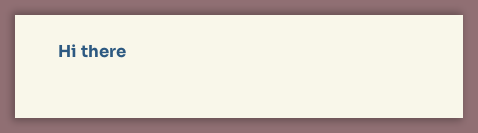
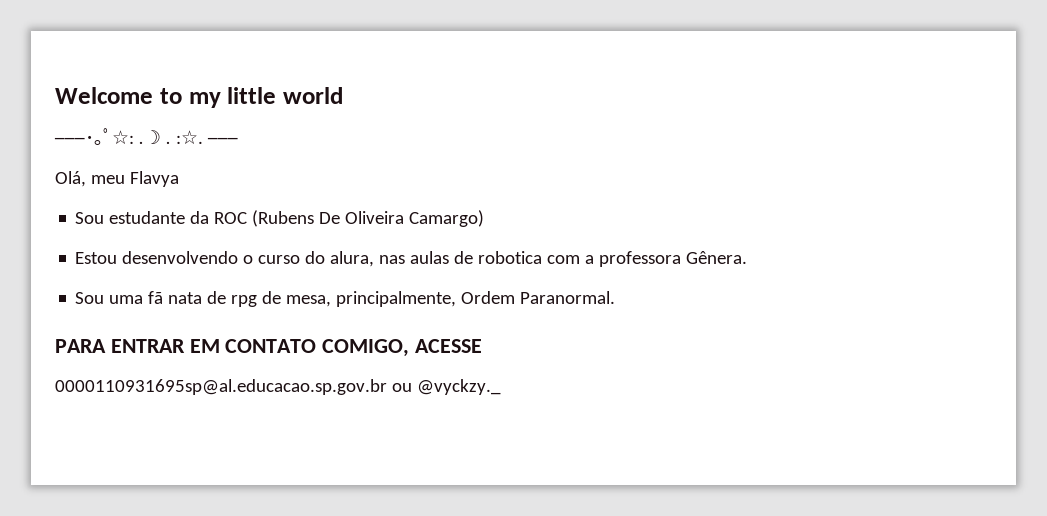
[58,44,127,58] Hi there -> [55,87,343,108] [54,128,238,145] [55,171,179,187] [75,210,485,227] [75,251,748,267] [75,291,616,307] [55,339,483,357] [55,379,501,395] Welcome to my little world // ───･｡ﾟ☆: .☽ . :☆. ─── // Olá, meu Flavya // Sou estudante da ROC (Rubens De Oliveira Camargo) // Estou desenvolvendo o curso do alura, nas aulas de robotica com a professora Gênera. // Sou uma fã nata de rpg de mesa, principalmente, Ordem Paranormal. // PARA ENTRAR EM CONTATO COMIGO, ACESSE // 0000110931695sp@al.educacao.sp.gov.br ou @vyckzy._

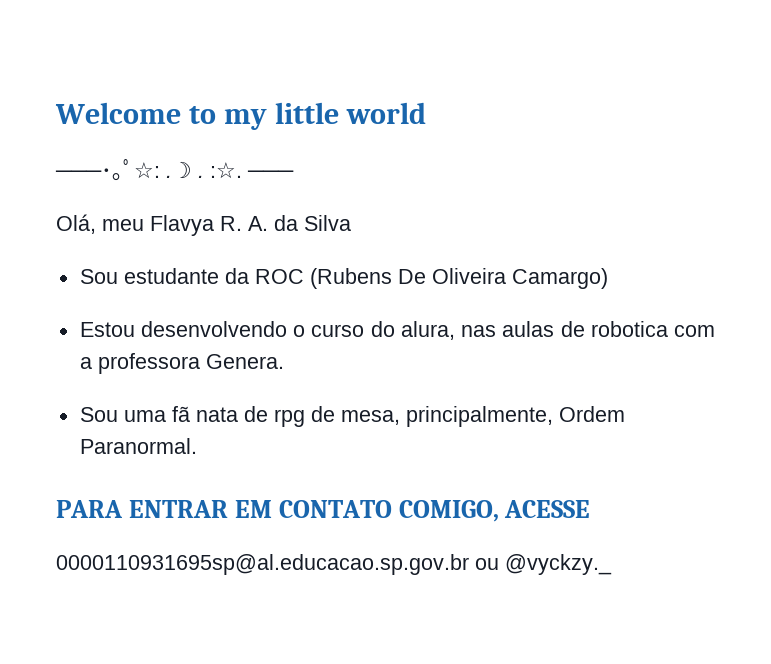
(179, 179) none -> [220,215,351,231] R. A. da Silva
[686,251,748,264] Gênera. -> [205,354,284,369] Genera.

